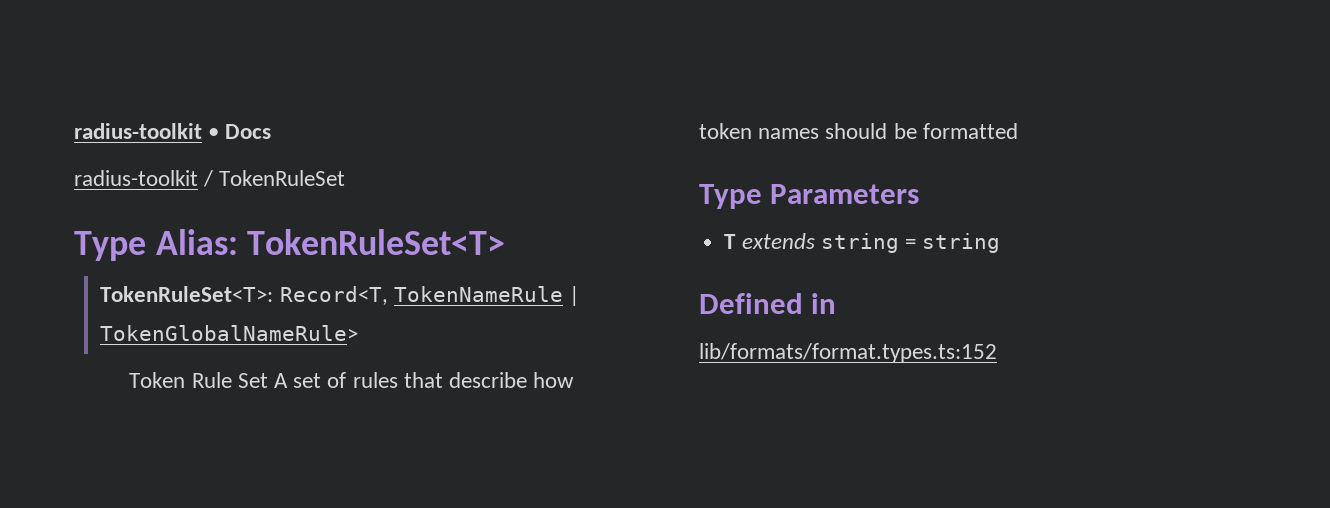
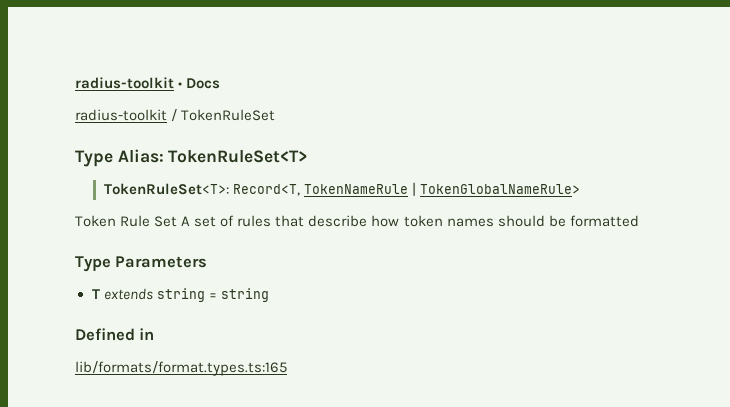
[699,343,997,363] lib/formats/format.types.ts:152 -> [75,361,287,376] lib/formats/format.types.ts:165

